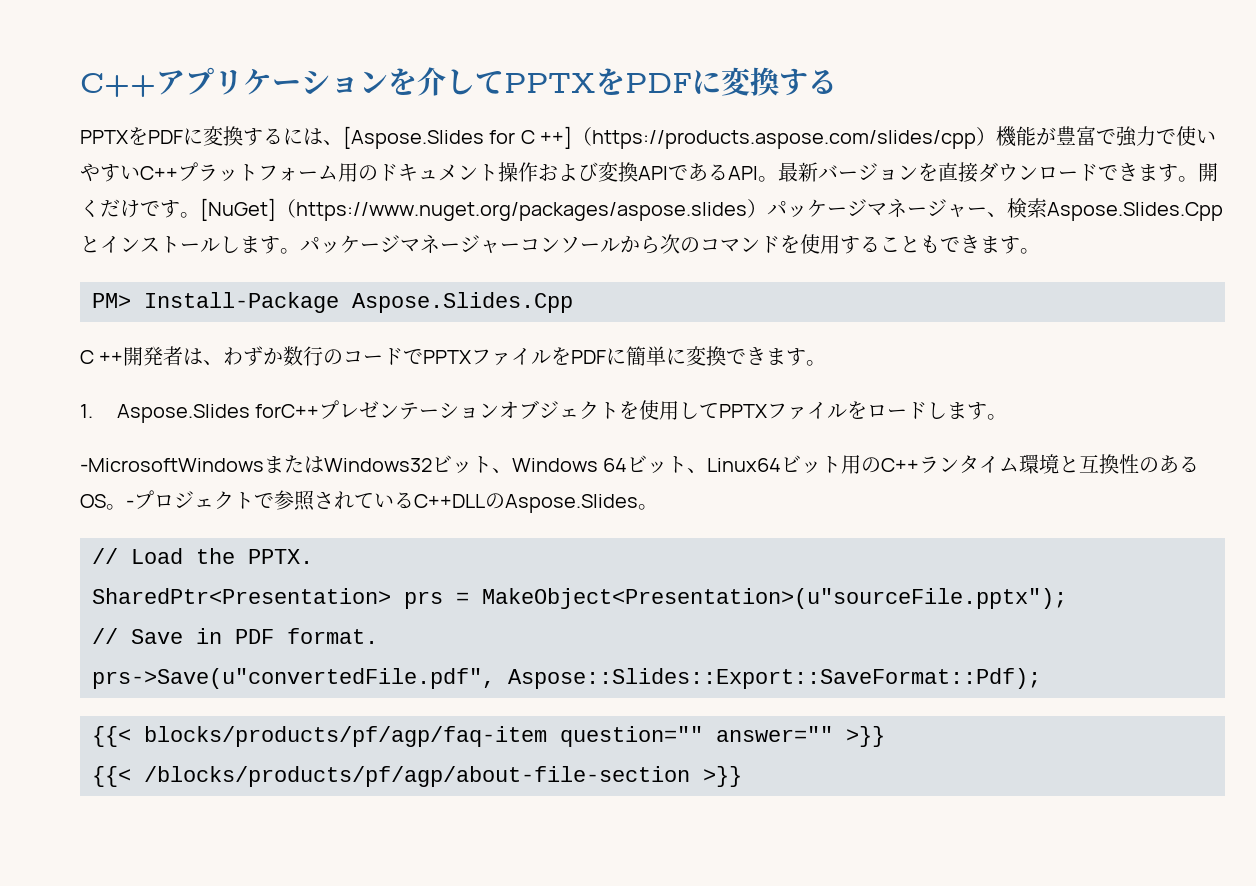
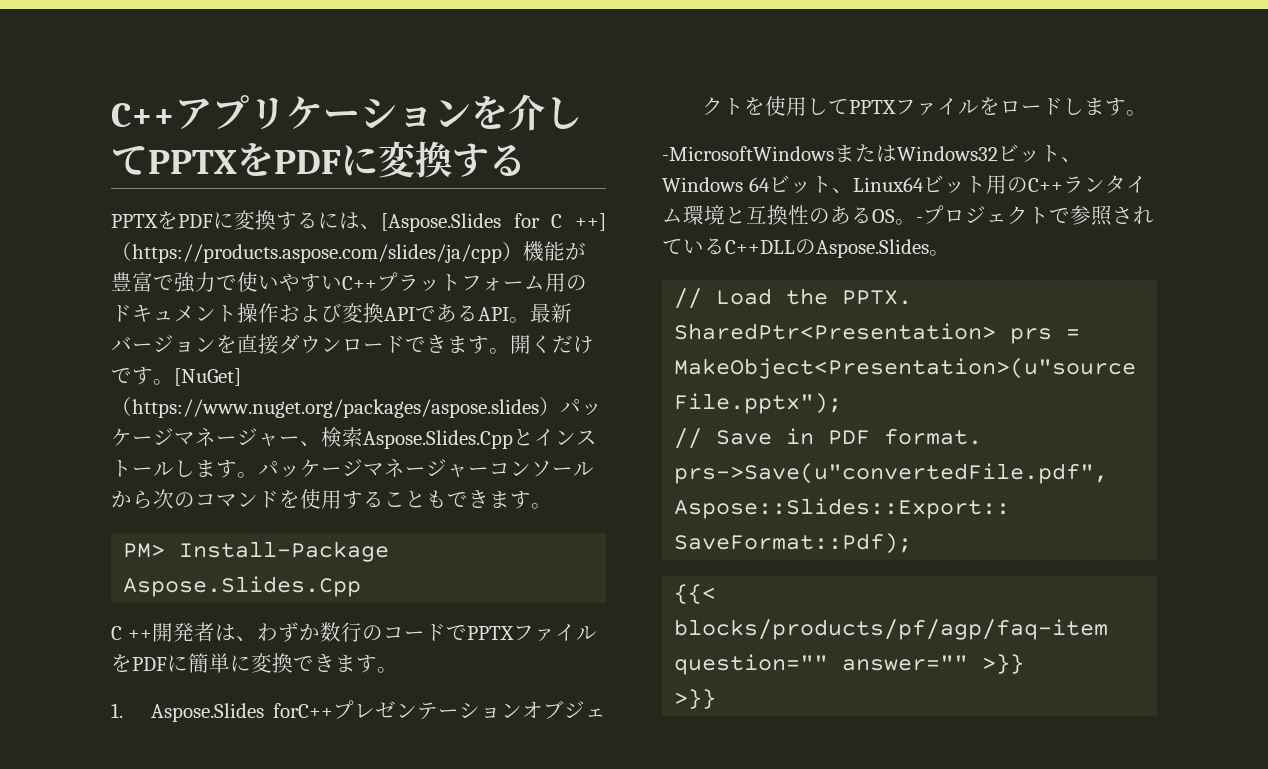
[592,130,977,149] https://products.aspose.com/slides/cpp -> [132,244,502,263] https://products.aspose.com/slides/ja/cpp
[92,766,690,787] {{< /blocks/products/pf/agp/about-file-section -> (1025, 664) none

